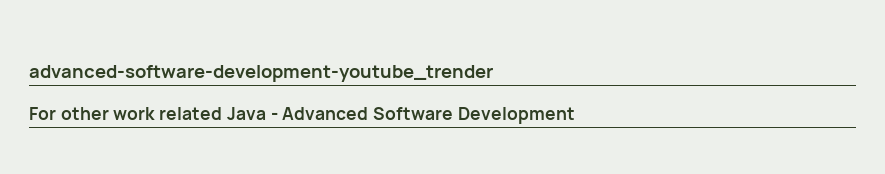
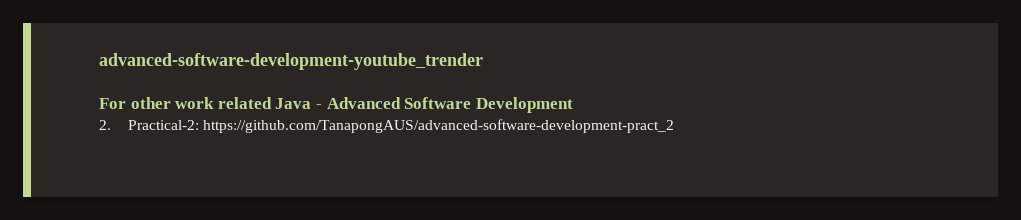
(575, 115) none -> [99,119,674,133] // 2. Practical-2: https://github.com/TanapongAUS/advanced-software-development-pract_2

